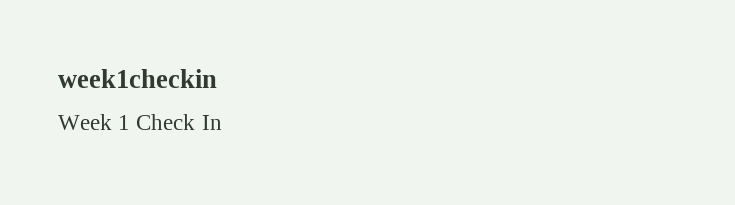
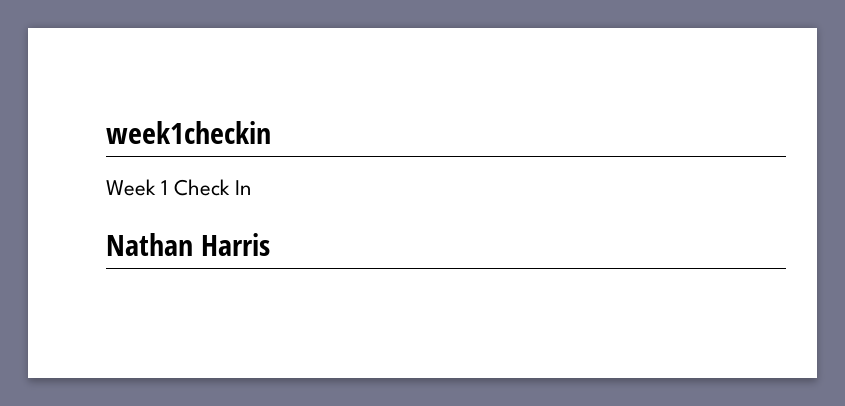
(222, 122) none -> [106,233,270,256] // Nathan Harris

